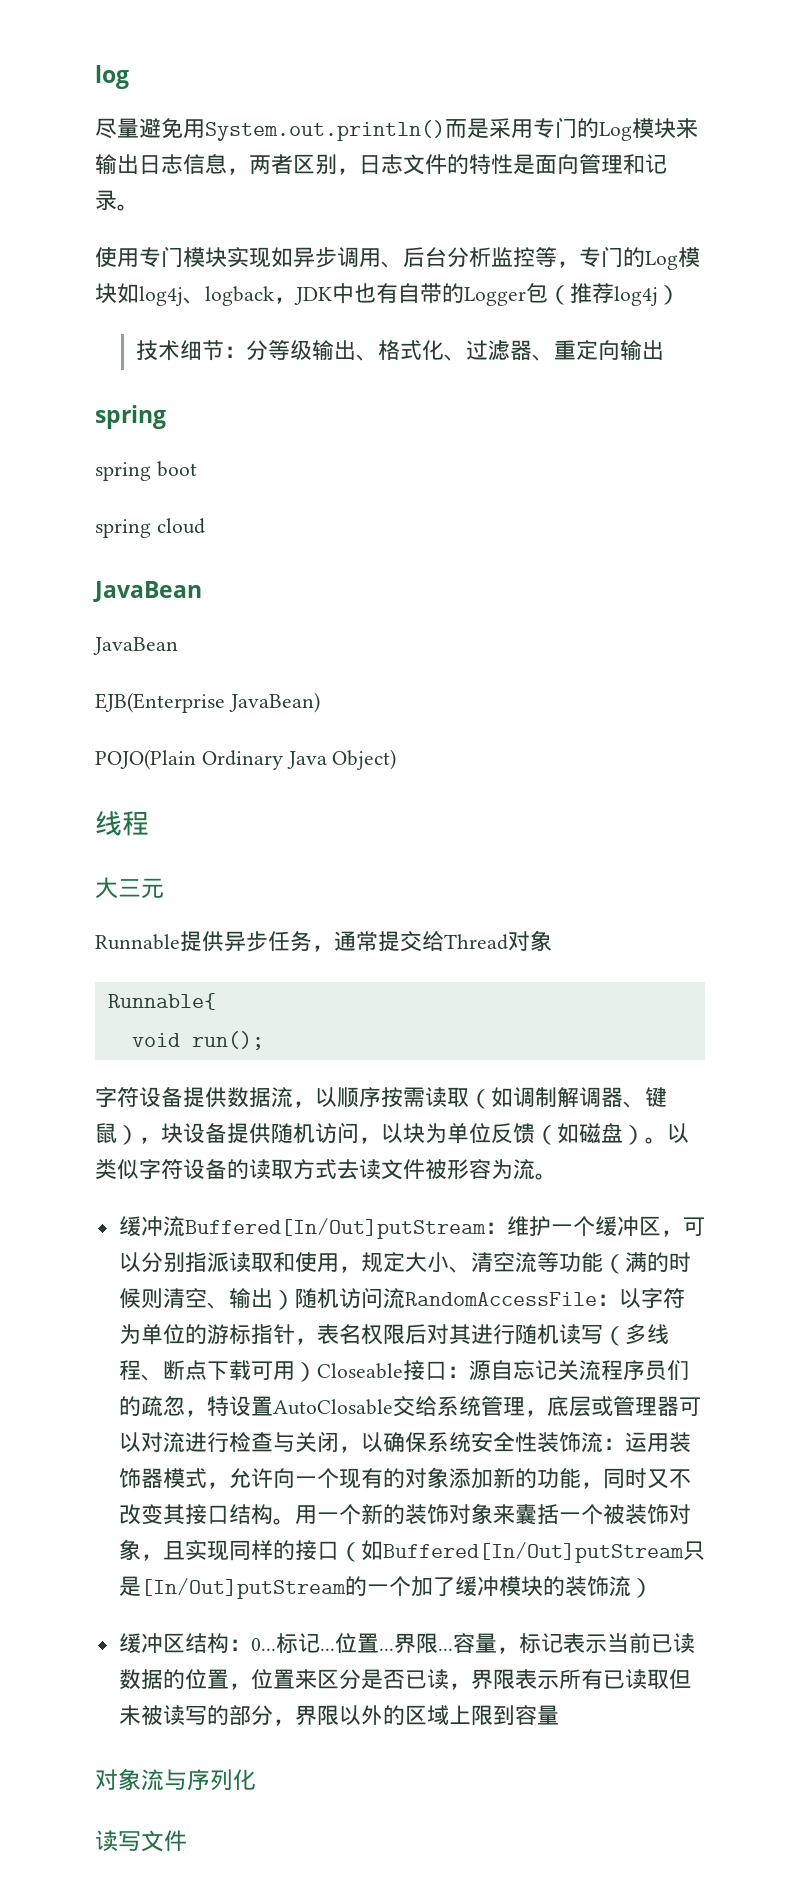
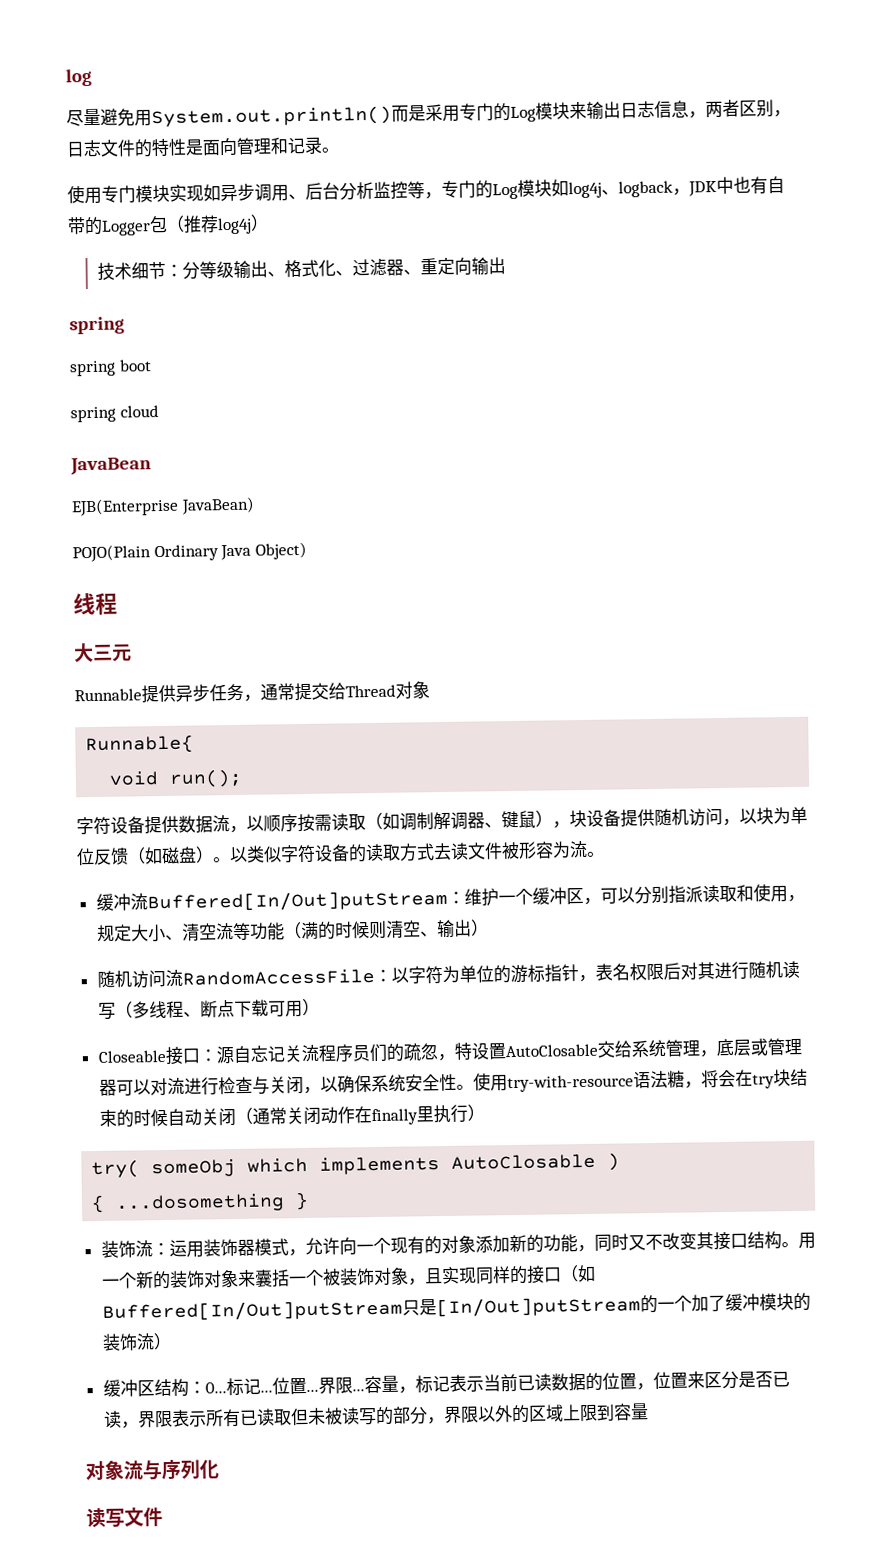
[93,637,178,655] // JavaBean -> (152, 466) none
(295, 1300) none -> (489, 928) //
(317, 1372) none -> (320, 1007) //
(537, 1442) none -> [455,1068,808,1093] [98,1104,485,1128] [91,1152,621,1179] [91,1191,310,1214] 。使用try-with-resource语法糖，将会在try块结束的时候自动关闭（通常关闭动作在finally里执行） // try( someObj which implements AutoClosable ) // { ...dosomething } //

